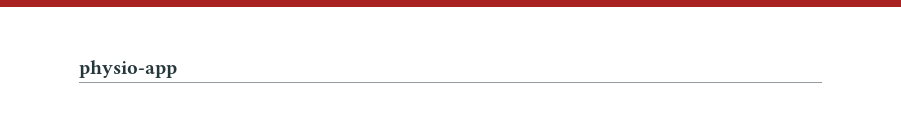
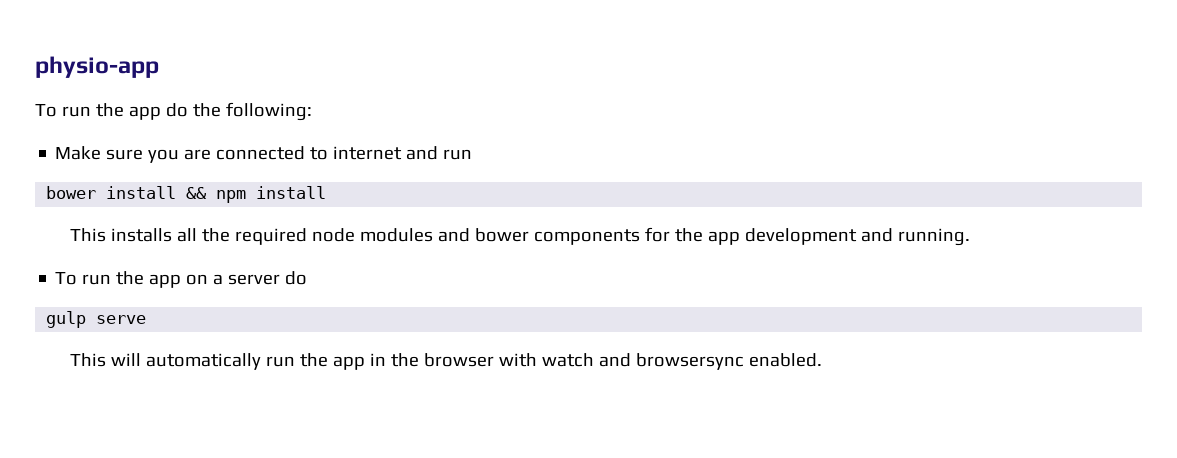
(177, 69) none -> [35,102,312,121] [55,146,473,163] [46,186,327,203] [69,227,970,246] [55,271,308,288] [46,311,147,328] [69,353,822,370] // To run the app do the following: // Make sure you are connected to internet and run // bower install && npm install // This installs all the required node modules and bower components for the app development and running. // To run the app on a server do // gulp serve // This will automatically run the app in the browser with watch and browsersync enabled.

